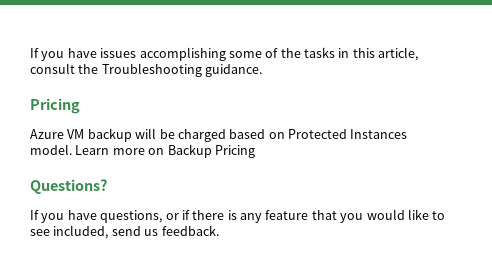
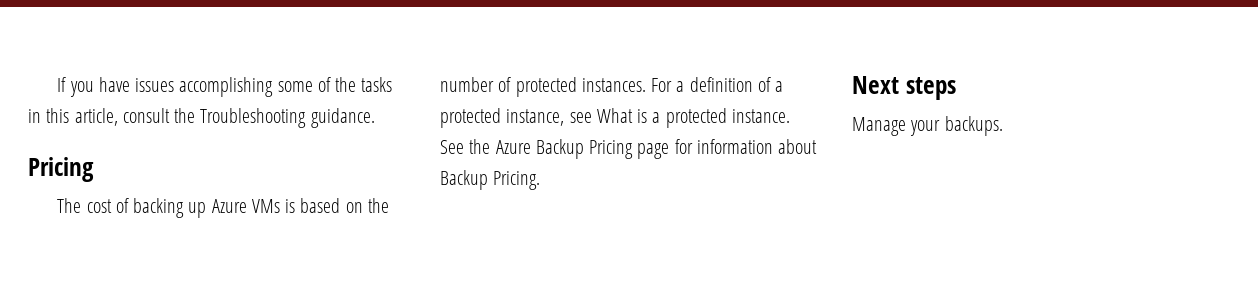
[30,128,408,142] [30,144,255,158] [30,179,107,194] [30,209,446,223] [30,225,219,239] Azure VM backup will be charged based on Protected Instances model. Learn more on Backup Pricing // Questions? // If you have questions, or if there is any feature that you would like to see included, send us feedback. -> [57,198,389,218] [440,77,784,97] [440,108,790,128] [440,139,818,159] [440,170,541,190] [852,76,956,100] [852,116,1003,136] The cost of backing up Azure VMs is based on the number of protected instances. For a definition of a protected instance, see What is a protected instance. See the Azure Backup Pricing page for information about Backup Pricing. // Next steps // Manage your backups.

